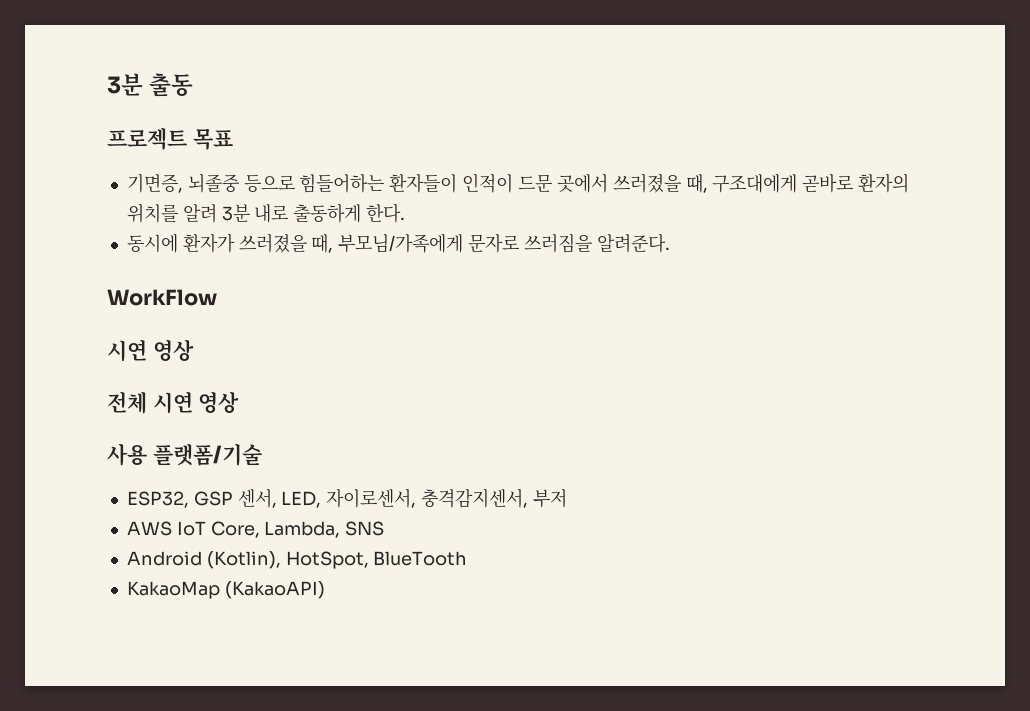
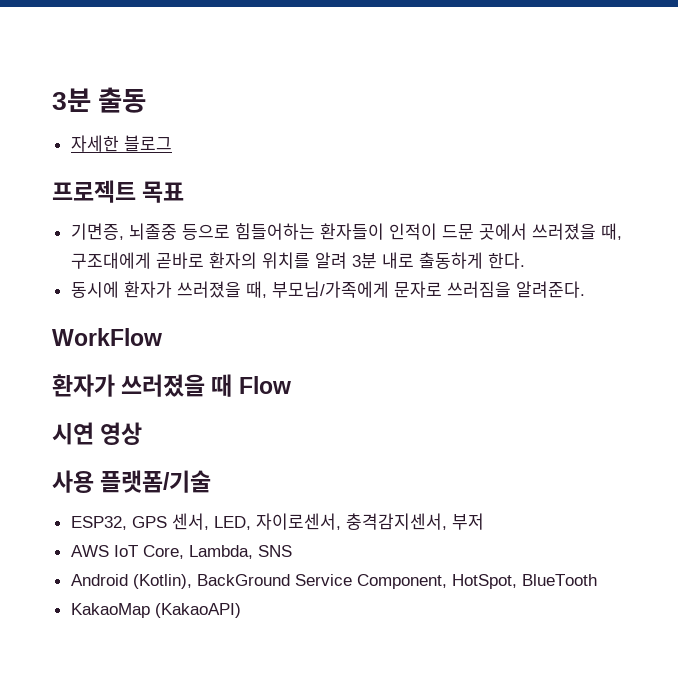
(194, 85) none -> [70,135,172,152] // 자세한 블로그
[107,339,194,361] [107,391,147,414] 시연 영상 // 전체 -> [52,374,291,397] 환자가 쓰러졌을 때 Flow //
[193,491,233,506] GSP -> [131,516,167,528] GPS
(281, 560) none -> [196,574,447,589] BackGround Service Component,

